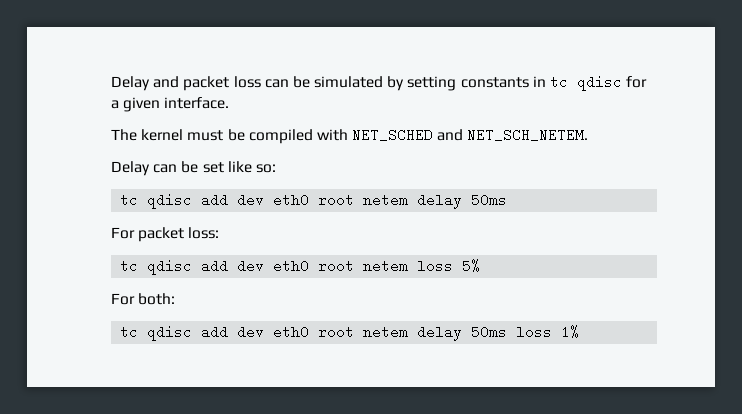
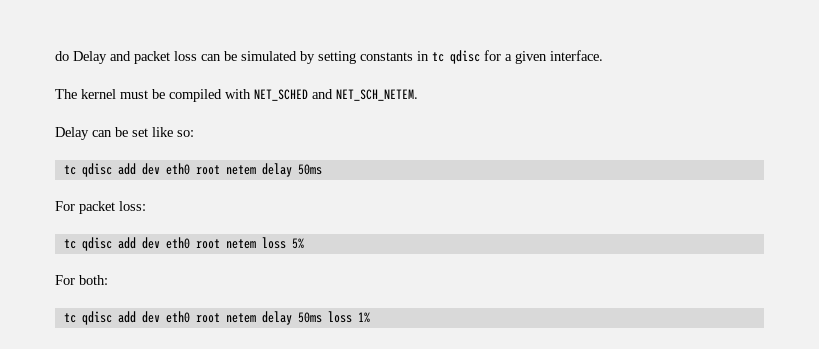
(111, 83) none -> [55,51,69,61] do

